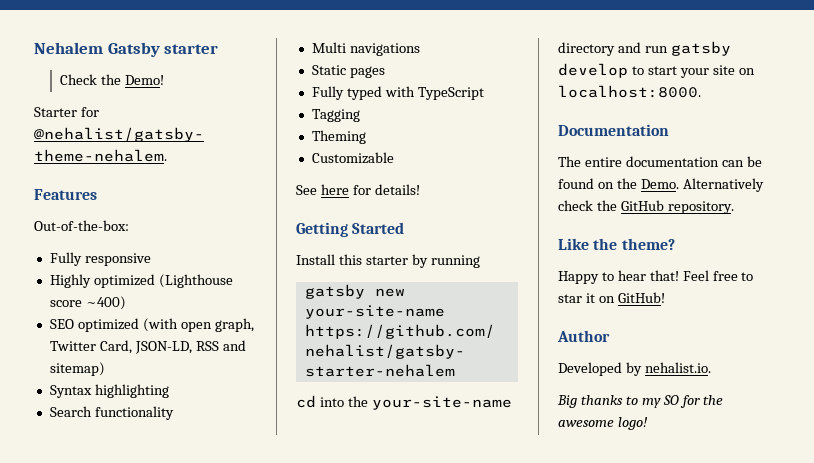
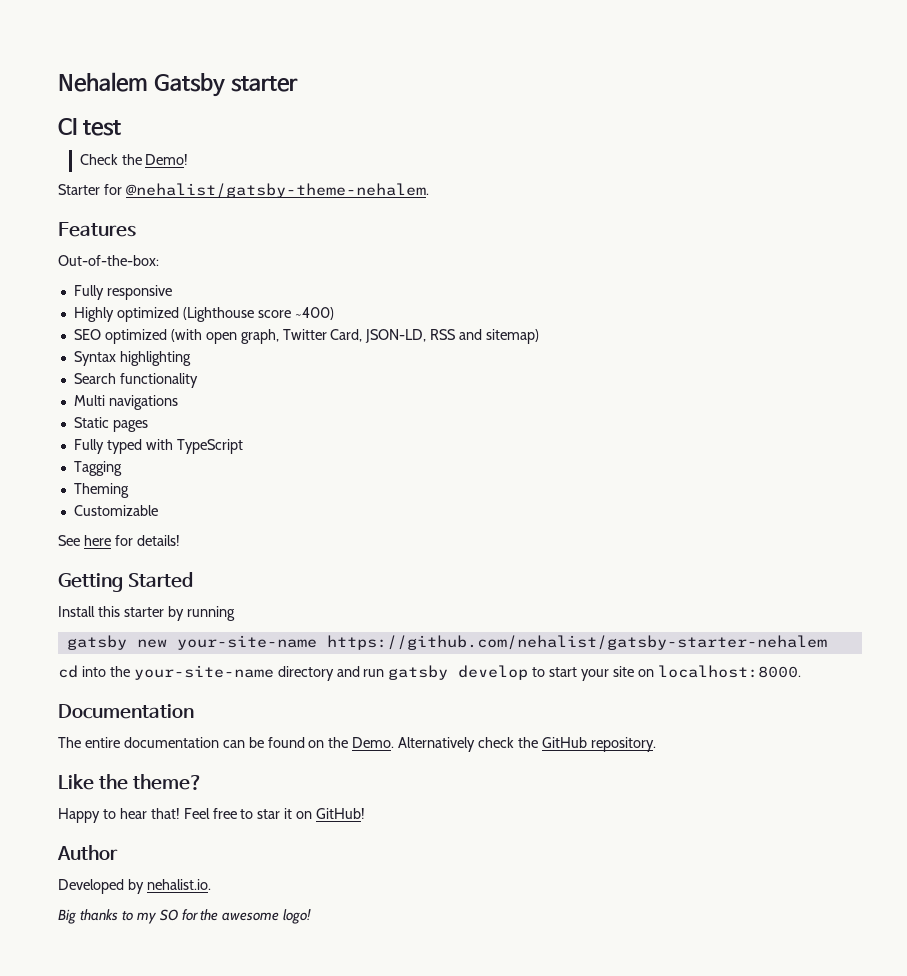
(219, 49) none -> [58,118,121,136] // CI test

